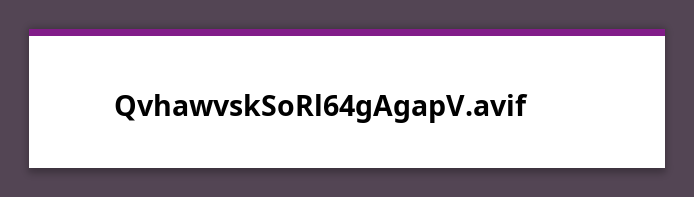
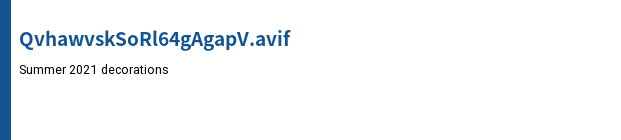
(528, 108) none -> [19,64,169,74] // Summer 2021 decorations

